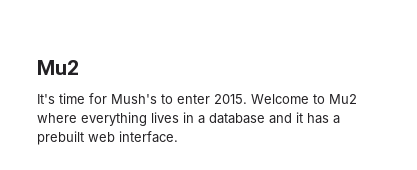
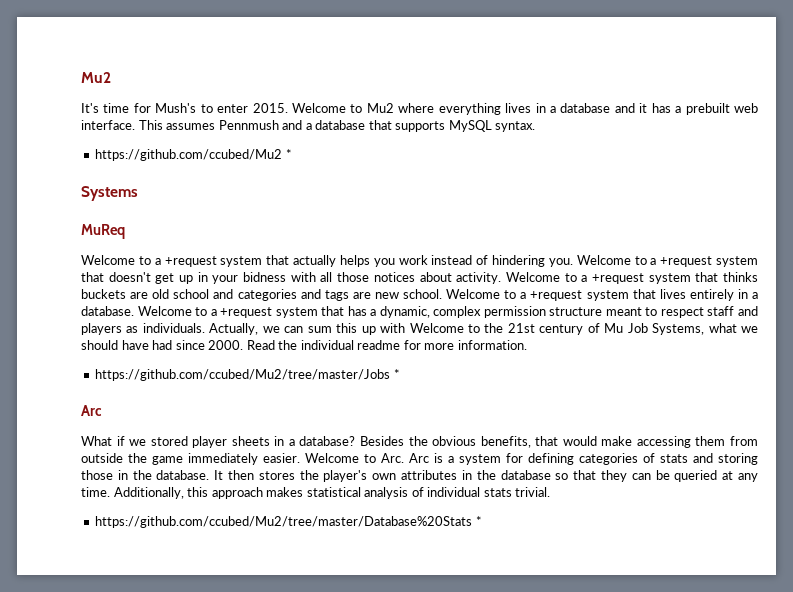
(178, 137) none -> [138,120,536,132] [95,149,292,161] [81,186,138,201] [81,224,125,239] [81,255,758,267] [81,272,758,284] [81,289,759,301] [81,306,758,318] [81,323,759,335] [81,340,527,350] [95,369,400,381] [81,405,102,416] [81,436,758,448] [81,453,758,465] [81,470,759,482] [81,487,551,499] [95,516,482,528] This assumes Pennmush and a database that supports MySQL syntax. // https://github.com/ccubed/Mu2 * // Systems // MuReq // Welcome to a +request system that actually helps you work instead of hindering you. Welcome to a +request system that doesn't get up in your bidness with all those notices about activity. Welcome to a +request system that thinks buckets are old school and categories and tags are new school. Welcome to a +request system that lives entirely in a database. Welcome to a +request system that has a dynamic, complex permission structure meant to respect staff and players as individuals. Actually, we can sum this up with Welcome to the 21st century of Mu Job Systems, what we should have had since 2000. Read the individual readme for more information. // https://github.com/ccubed/Mu2/tree/master/Jobs * // Arc // What if we stored player sheets in a database? Besides the obvious benefits, that would make accessing them from outside the game immediately easier. Welcome to Arc. Arc is a system for defining categories of stats and storing those in the database. It then stores the player's own attributes in the database so that they can be queried at any time. Additionally, this approach makes statistical analysis of individual stats trivial. // https://github.com/ccubed/Mu2/tree/master/Database%20Stats *

